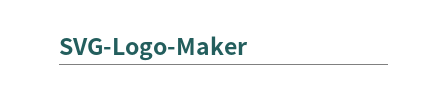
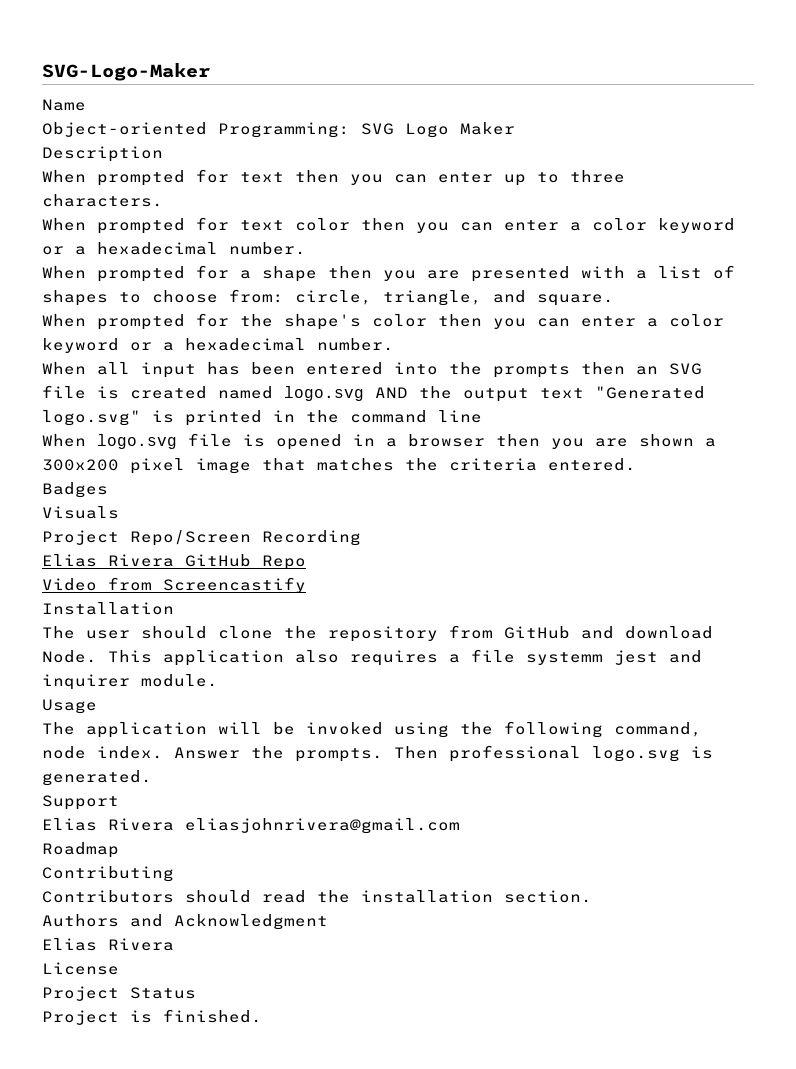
(248, 48) none -> [42,99,86,111] [42,122,515,138] [42,146,163,162] [42,169,625,186] [42,194,163,207] [42,217,735,234] [42,242,306,255] [42,265,735,282] [42,289,614,306] [42,313,724,330] [42,338,394,353] [42,362,702,378] [42,385,705,402] [42,410,482,426] [42,433,716,450] [42,458,636,474] [42,482,108,498] [42,506,119,519] [42,530,361,546] [42,554,306,570] [42,577,306,593] [42,602,174,615] [42,625,713,642] [42,649,702,666] [42,674,218,690] [42,699,97,714] [42,721,702,738] [42,745,713,762] [42,770,152,786] [42,795,119,810] [42,818,460,834] [42,842,119,858] [42,866,174,882] [42,890,592,903] [42,914,328,930] [42,938,174,951] [42,962,119,975] [42,986,196,1001] [42,1009,262,1025] // Name // Object-oriented Programming: SVG Logo Maker // Description // When prompted for text then you can enter up to three characters. // When prompted for text color then you can enter a color keyword or a hexadecimal number. // When prompted for a shape then you are presented with a list of shapes to choose from: circle, triangle, and square. // When prompted for the shape's color then you can enter a color keyword or a hexadecimal number. // When all input has been entered into the prompts then an SVG file is created named logo.svg AND the output text "Generated logo.svg" is printed in the command line // When logo.svg file is opened in a browser then you are shown a 300x200 pixel image that matches the criteria entered. // Badges // Visuals // Project Repo/Screen Recording // Elias Rivera GitHub Repo // Video from Screencastify // Installation // The user should clone the repository from GitHub and download Node. This application also requires a file systemm jest and inquirer module. // Usage // The application will be invoked using the following command, node index. Answer the prompts. Then professional logo.svg is generated. // Support // Elias Rivera eliasjohnrivera@gmail.com // Roadmap // Contributing // Contributors should read the installation section. // Authors and Acknowledgment // Elias Rivera // License // Project Status // Project is finished.

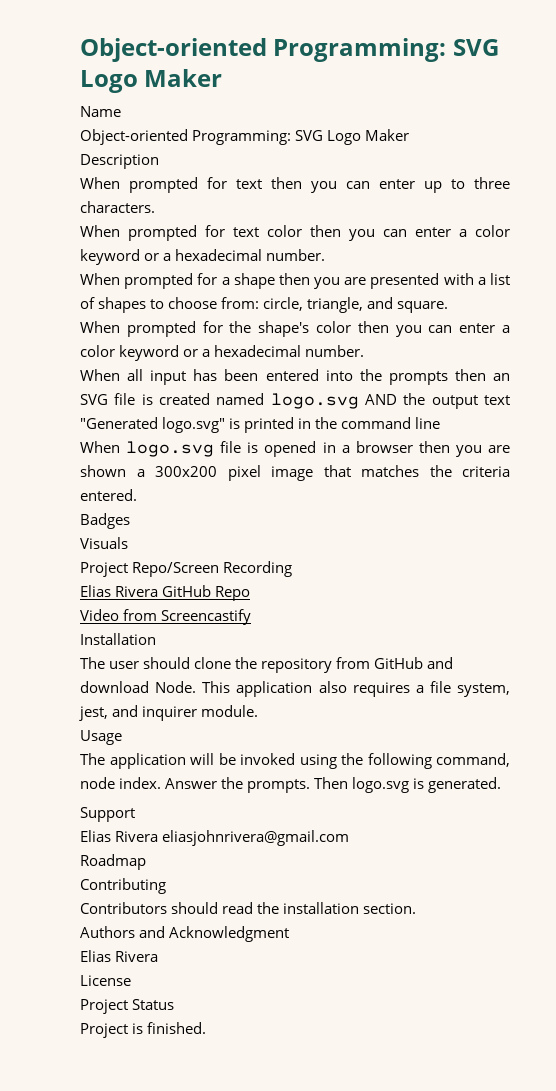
[42,63,210,81] SVG-Logo-Maker -> [80,38,499,62] [80,69,223,93] Object-oriented Programming: SVG Logo Maker
[526,650,658,665] systemm jest -> [457,683,510,697] [79,706,108,721] system, jest,
[449,745,581,762] professional -> (349, 783) none

